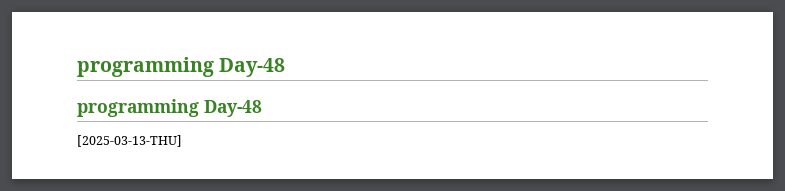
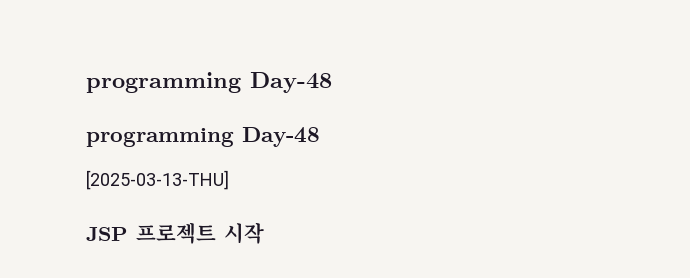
(182, 141) none -> [86,222,264,244] // JSP 프로젝트 시작

